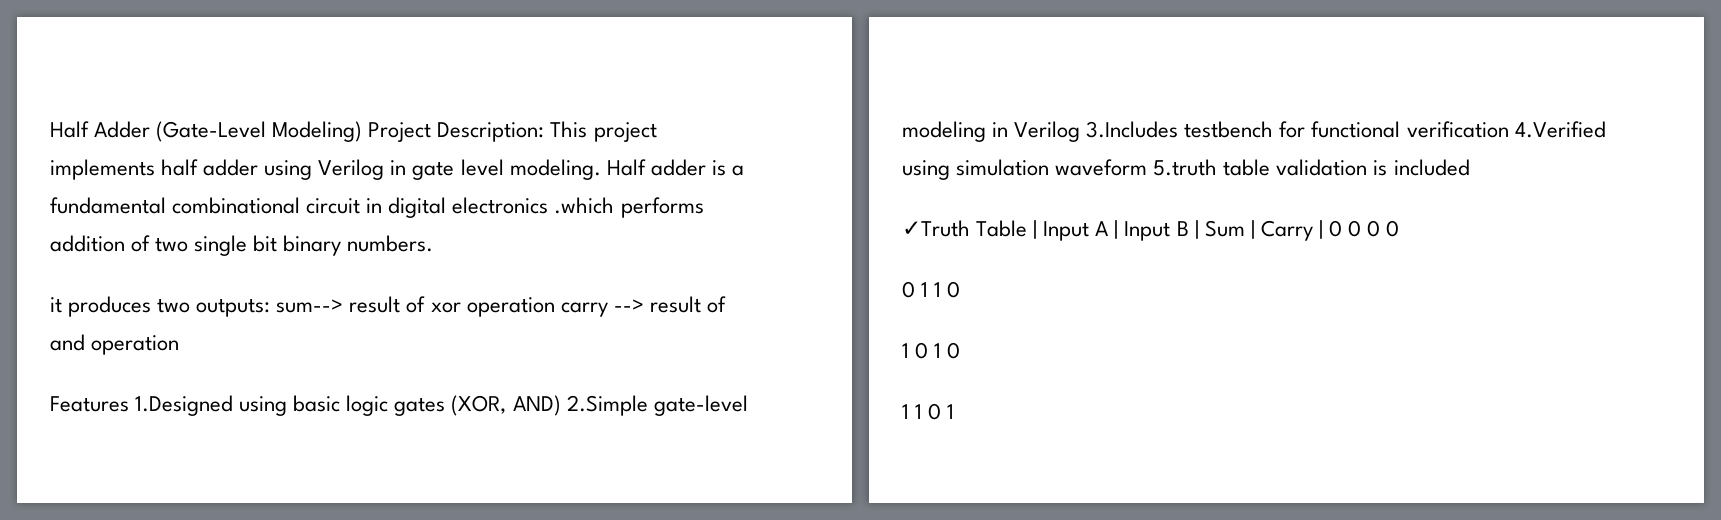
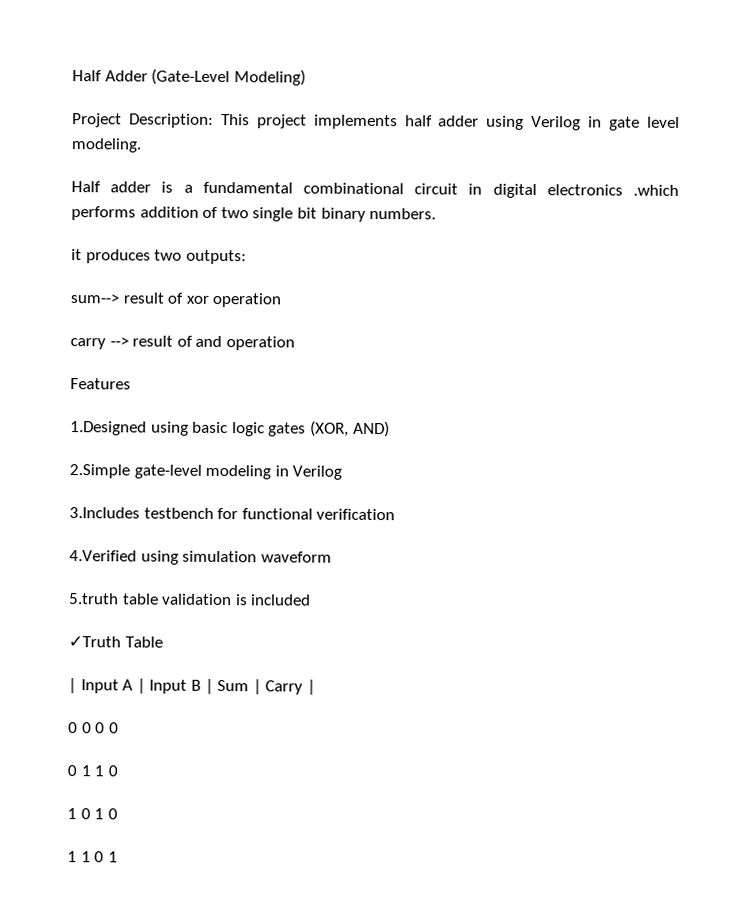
(363, 131) none -> (306, 77) //
(601, 169) none -> (142, 145) //
(271, 307) none -> (247, 257) //
(555, 307) none -> (283, 300) //
(129, 404) none -> (131, 384) //
(561, 405) none -> (390, 429) //
(1081, 131) none -> (343, 472) //
(1509, 129) none -> (396, 514) //
(1148, 167) none -> (332, 557) //
(1028, 228) none -> (163, 642) //
(1323, 229) none -> (316, 687) //

